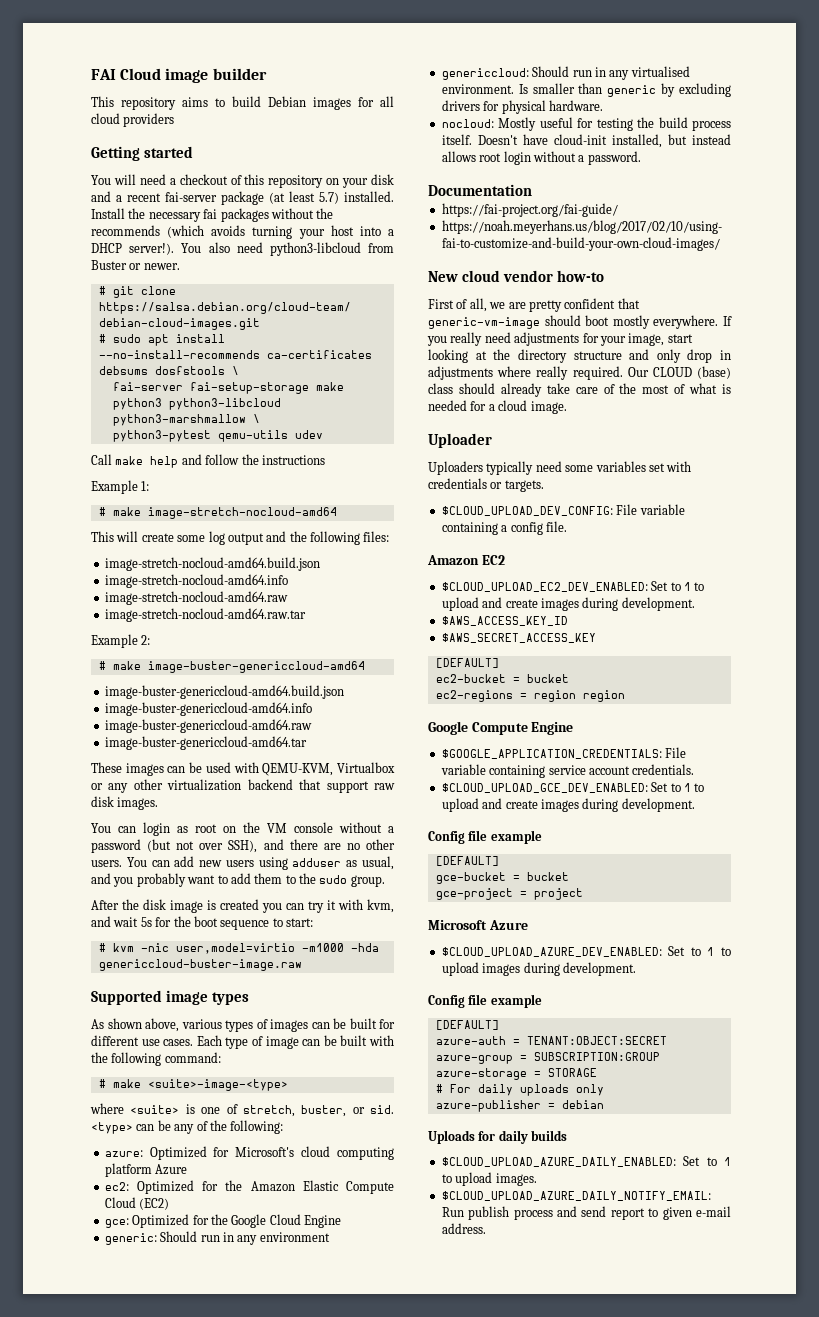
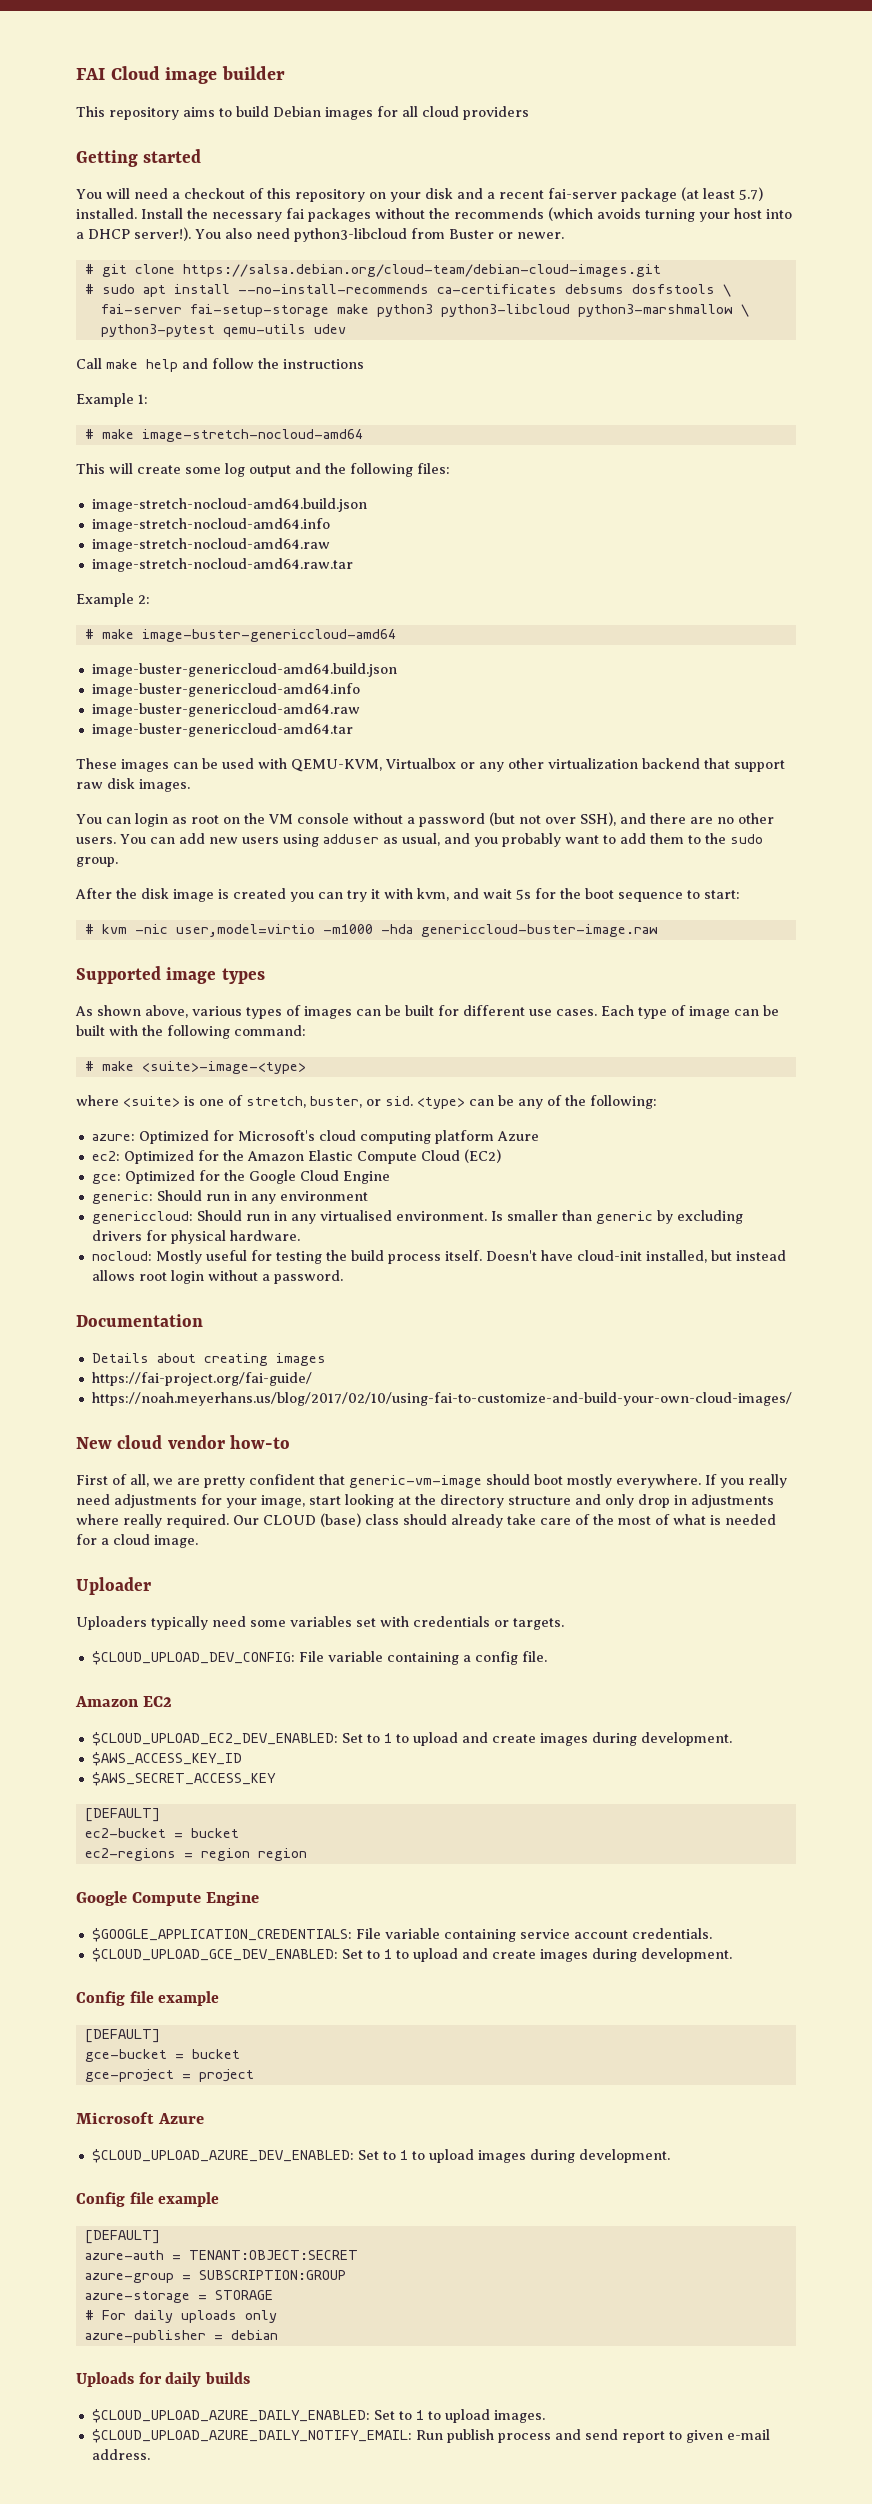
(532, 190) none -> [91,1353,326,1366] // Details about creating images

